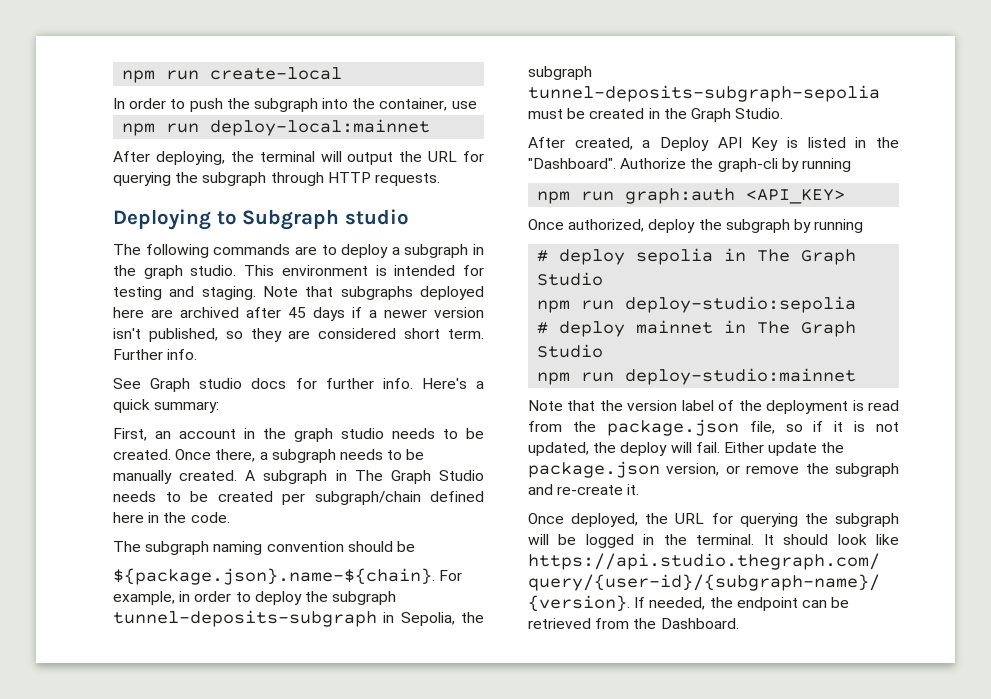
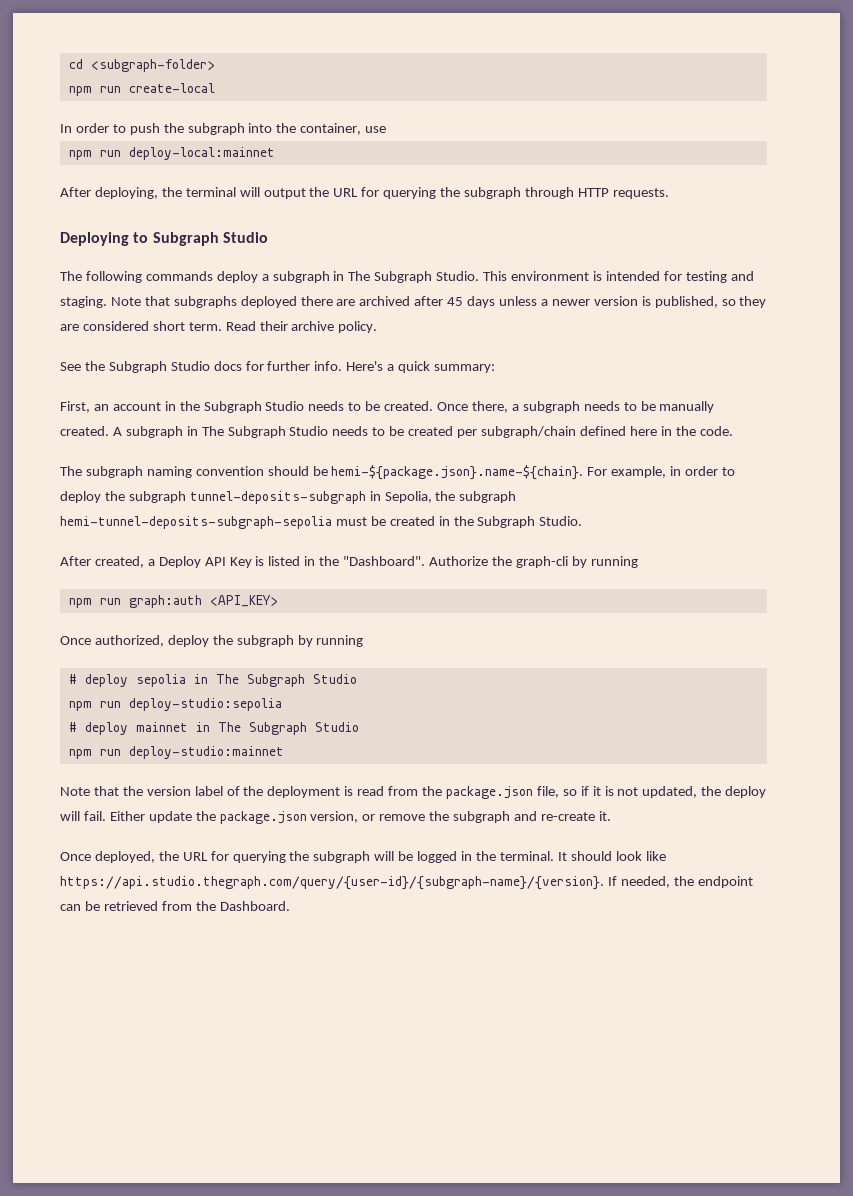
(122, 76) none -> [68,59,215,72] cd <subgraph-folder> //
[344,209,409,225] studio -> [222,232,268,243] Studio
[294,245,337,255] are to -> (213, 276) none
[113,265,237,279] the graph studio. -> [348,271,480,283] The Subgraph Studio.
[113,307,144,318] here -> [300,296,333,306] there
[352,307,362,318] if -> [499,296,538,306] unless
[113,328,141,339] isn't -> [641,296,651,306] is
[113,349,198,360] [113,378,243,392] Further info. // See Graph studio -> [225,321,378,333] [60,361,210,373] Read their archive policy. // See the Subgraph Studio
[294,428,384,442] graph studio -> [203,401,305,413] Subgraph Studio
[390,470,431,484] Graph -> [227,426,286,438] Subgraph
[113,568,435,585] // ${package.json}.name-${chain}. -> [331,465,584,480] hemi-${package.json}.name-${chain}.
[528,85,880,102] tunnel-deposits-subgraph-sepolia -> [60,516,332,529] hemi-tunnel-deposits-subgraph-sepolia
[690,108,731,122] Graph -> [477,516,536,528] Subgraph
[801,249,857,265] Graph -> [246,674,305,687] Subgraph
[801,321,857,337] Graph -> [248,722,307,735] Subgraph

